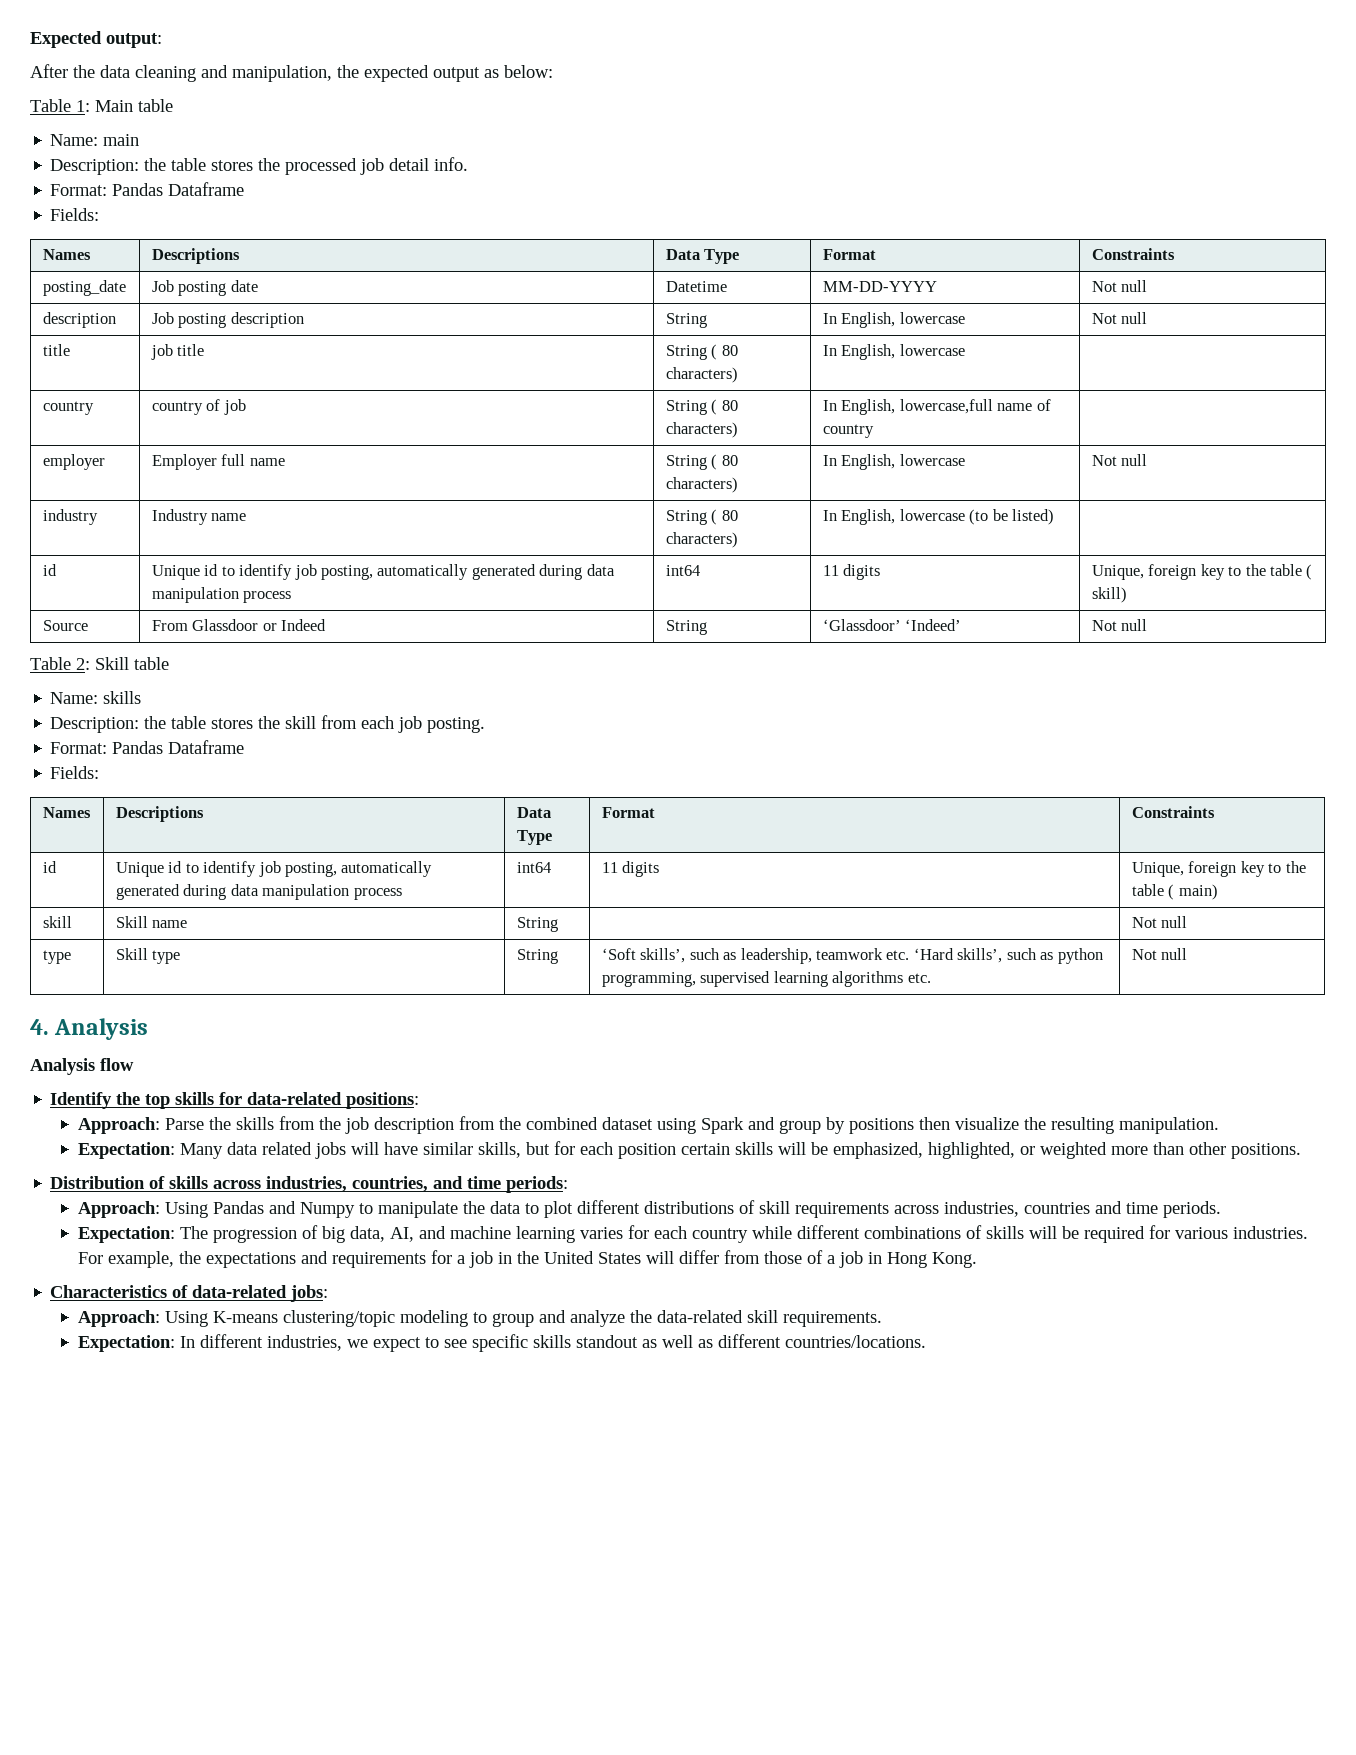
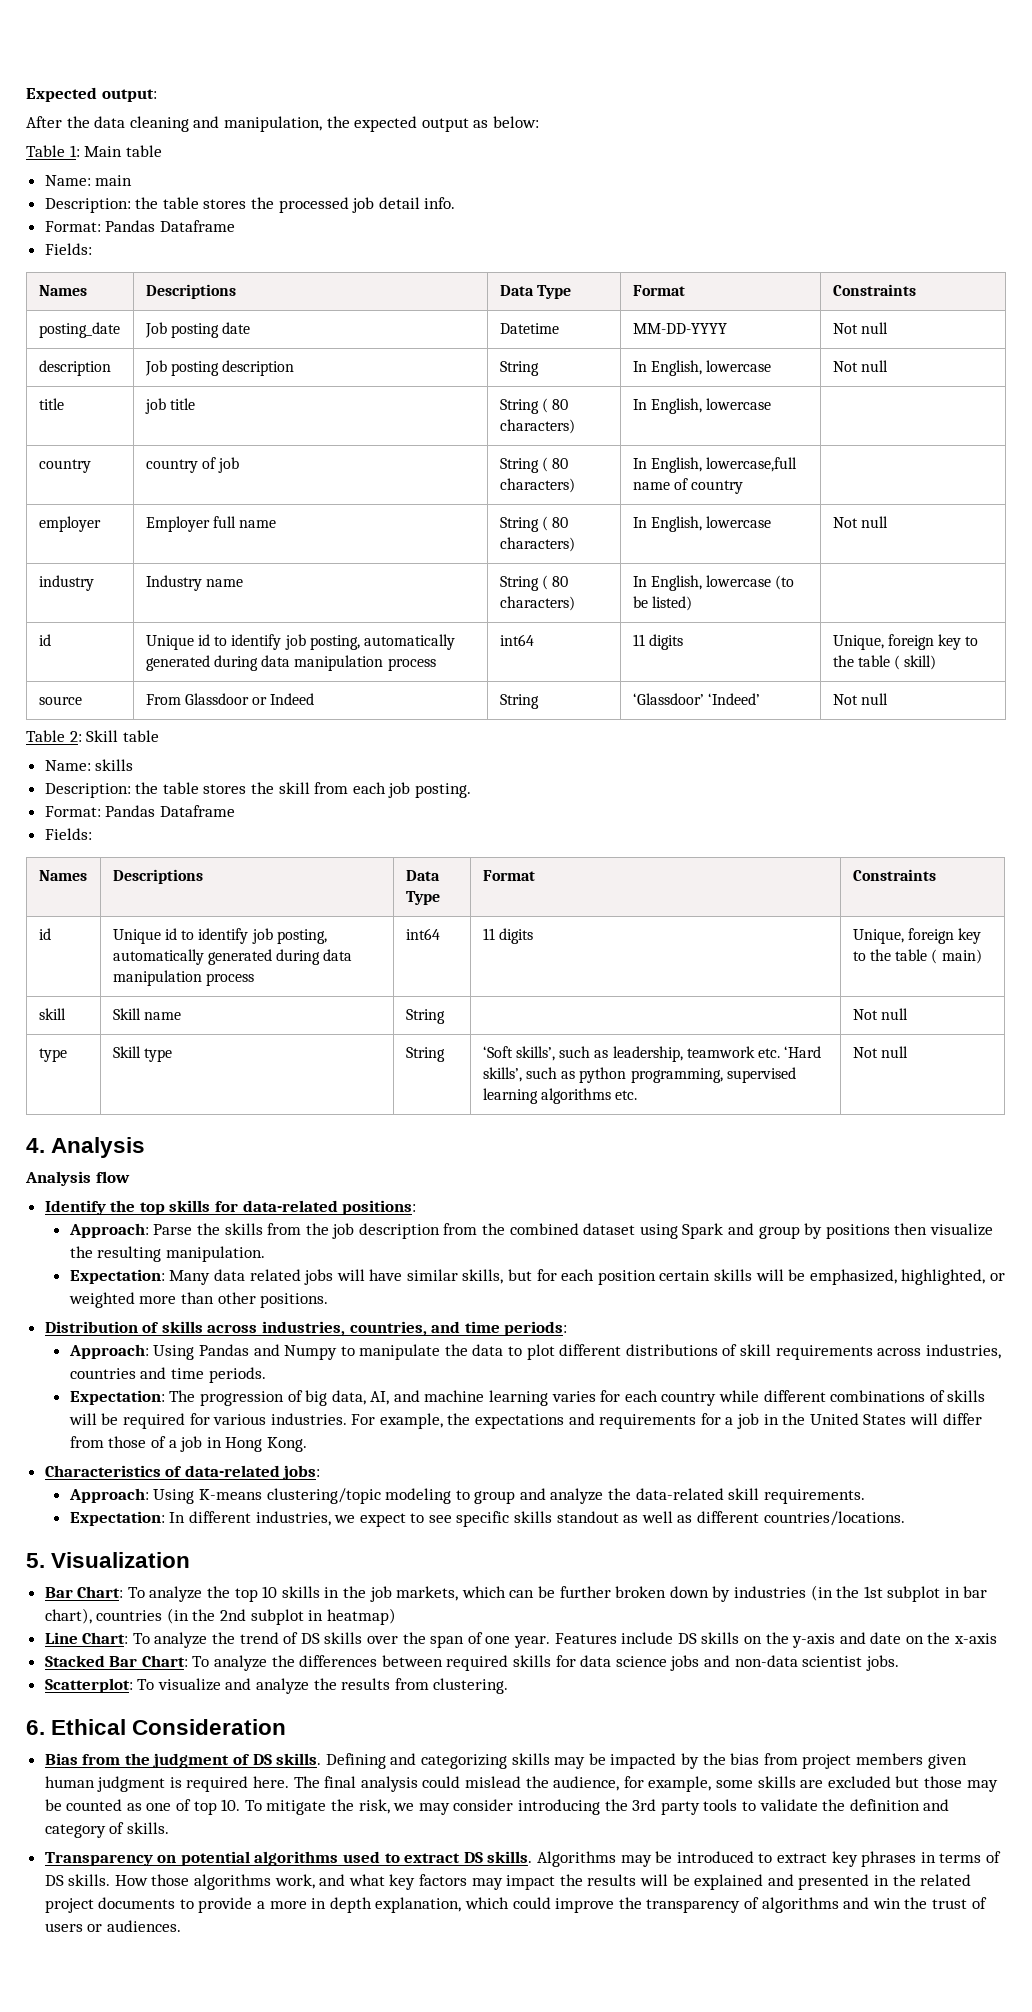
[42,620,88,631] Source -> [38,696,82,705] source
(926, 1341) none -> [26,1552,191,1568] [44,1585,988,1602] [44,1608,396,1625] [44,1632,998,1648] [44,1655,899,1671] [44,1678,509,1694] [26,1719,287,1735] [44,1753,967,1769] [44,1776,998,1792] [44,1799,950,1815] [44,1822,169,1838] [44,1851,1001,1867] [44,1874,972,1890] [44,1897,987,1913] [44,1920,181,1932] // 5. Visualization // Bar Chart: To analyze the top 10 skills in the job markets, which can be further broken down by industries (in the 1st subplot in bar chart), countries (in the 2nd subplot in heatmap) // Line Chart: To analyze the trend of DS skills over the span of one year. Features include DS skills on the y-axis and date on the x-axis // Stacked Bar Chart: To analyze the differences between required skills for data science jobs and non-data scientist jobs. // Scatterplot: To visualize and analyze the results from clustering. // 6. Ethical Consideration // Bias from the judgment of DS skills. Defining and categorizing skills may be impacted by the bias from project members given human judgment is required here. The final analysis could mislead the audience, for example, some skills are excluded but those may be counted as one of top 10. To mitigate the risk, we may consider introducing the 3rd party tools to validate the definition and category of skills. // Transparency on potential algorithms used to extract DS skills. Algorithms may be introduced to extract key phrases in terms of DS skills. How those algorithms work, and what key factors may impact the results will be explained and presented in the related project documents to provide a more in depth explanation, which could improve the transparency of algorithms and win the trust of users or audiences.

